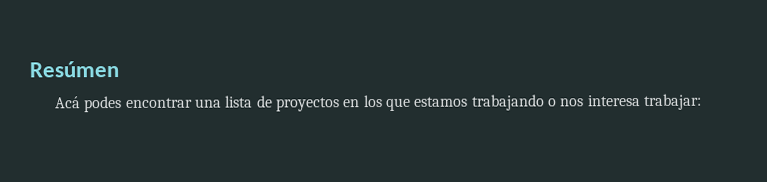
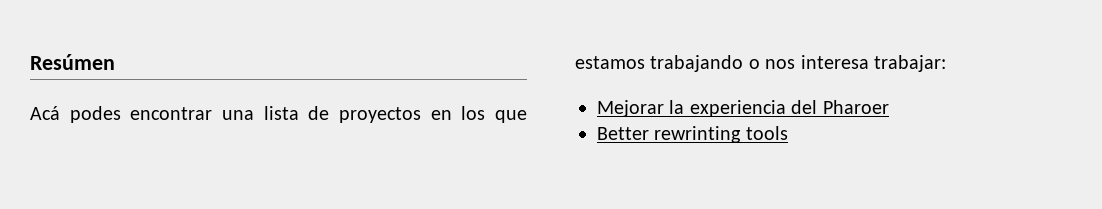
(702, 102) none -> [597,100,889,117] [597,126,788,143] // Mejorar la experiencia del Pharoer // Better rewrinting tools

